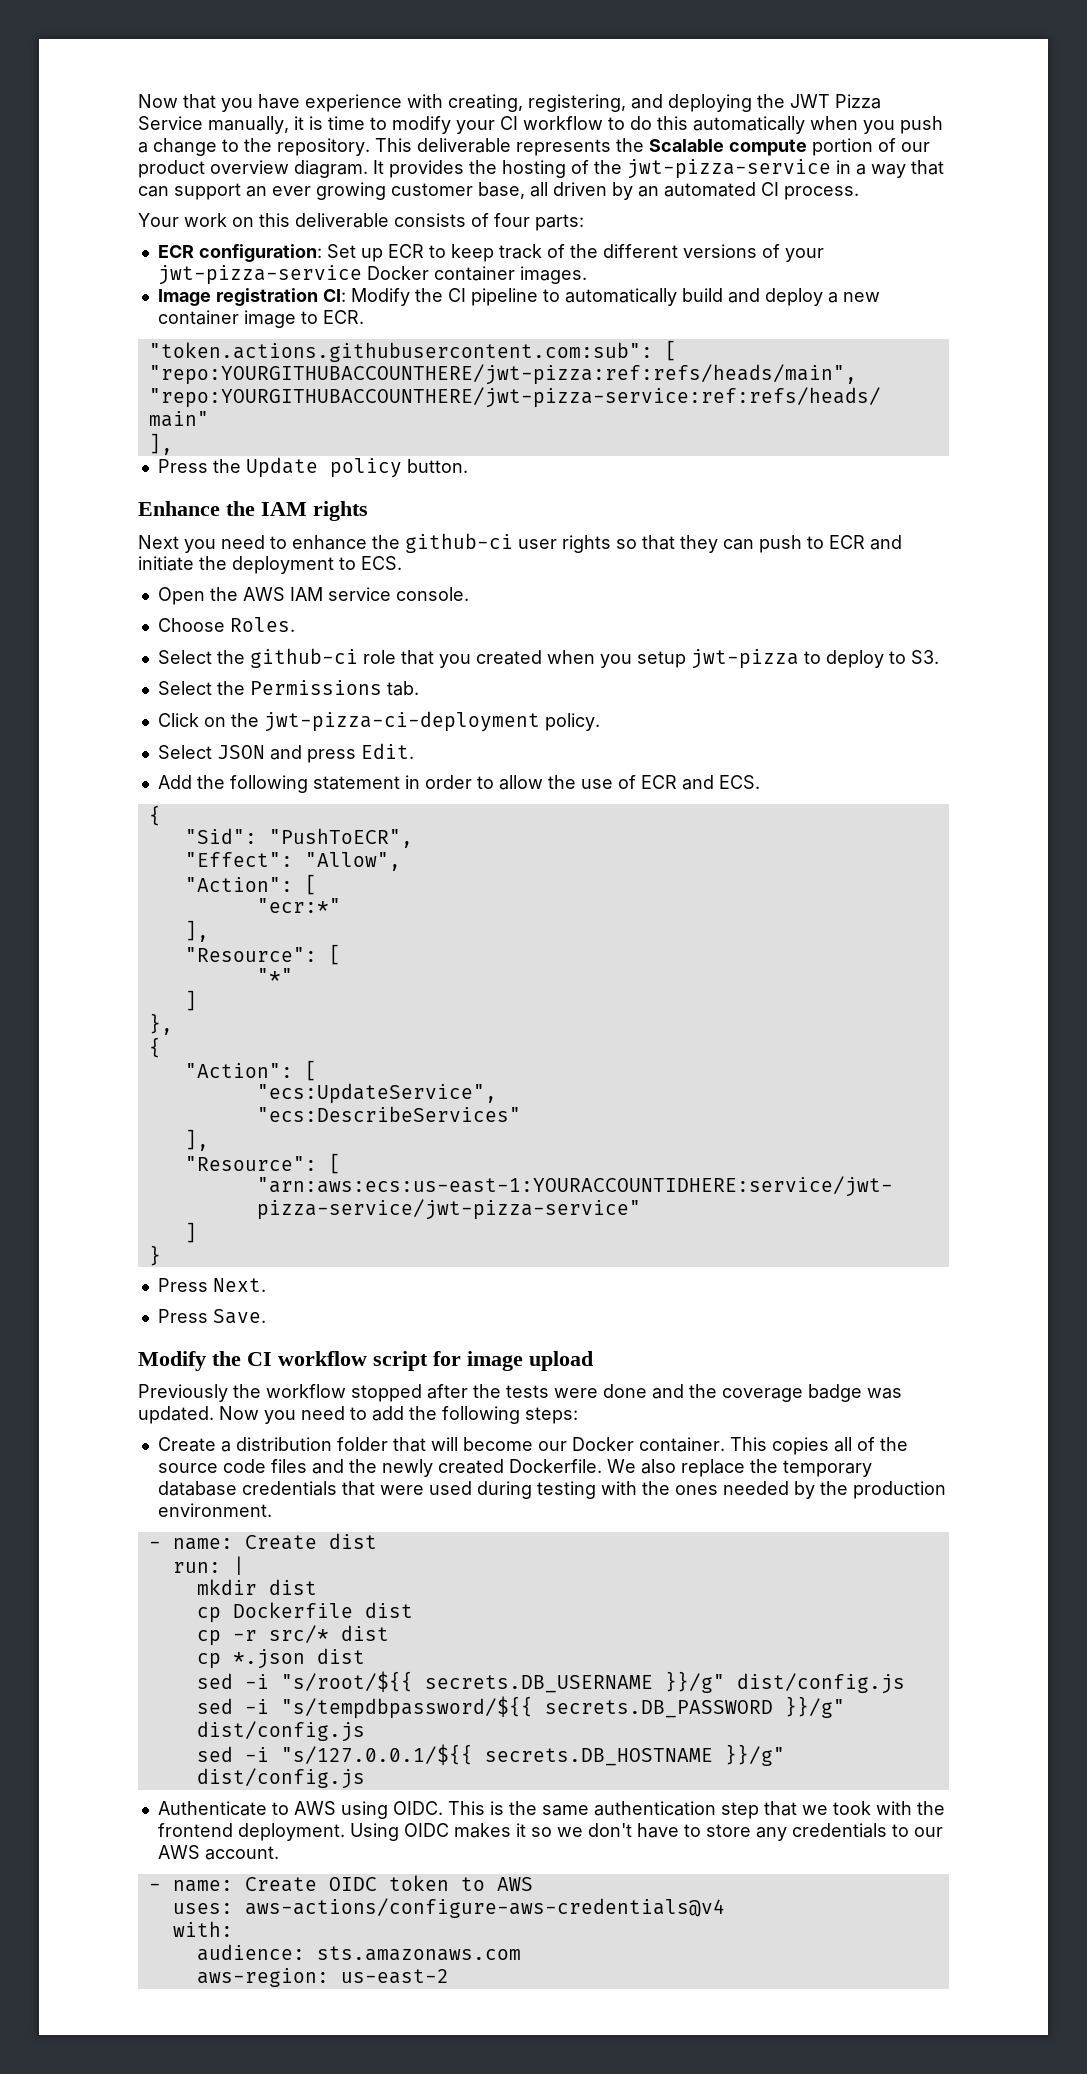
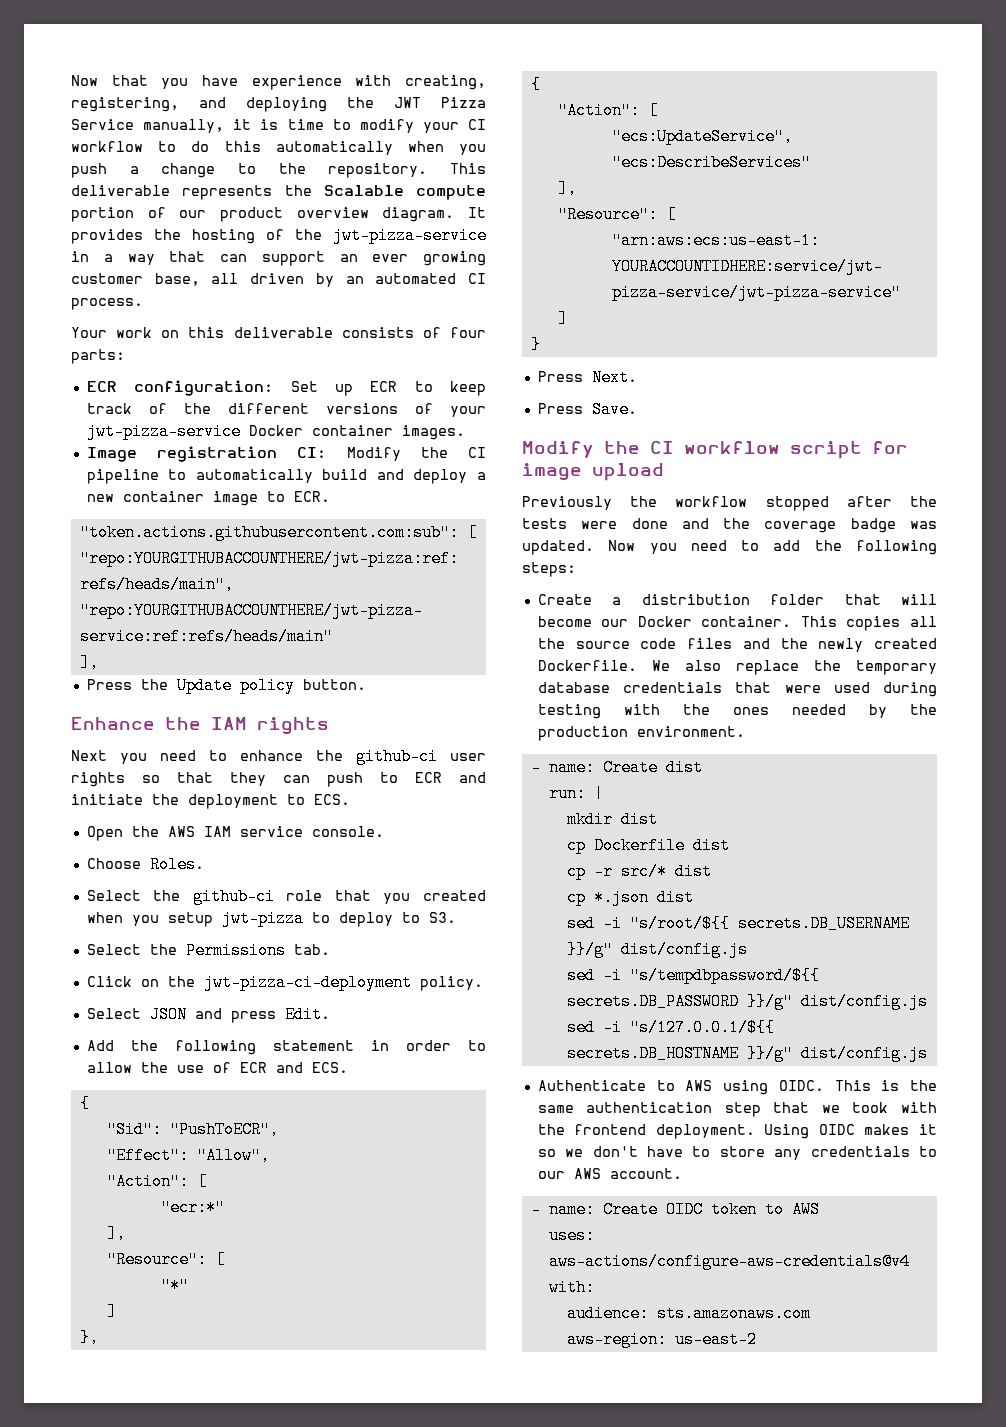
[856,1437,875,1451] of -> (937, 621) none

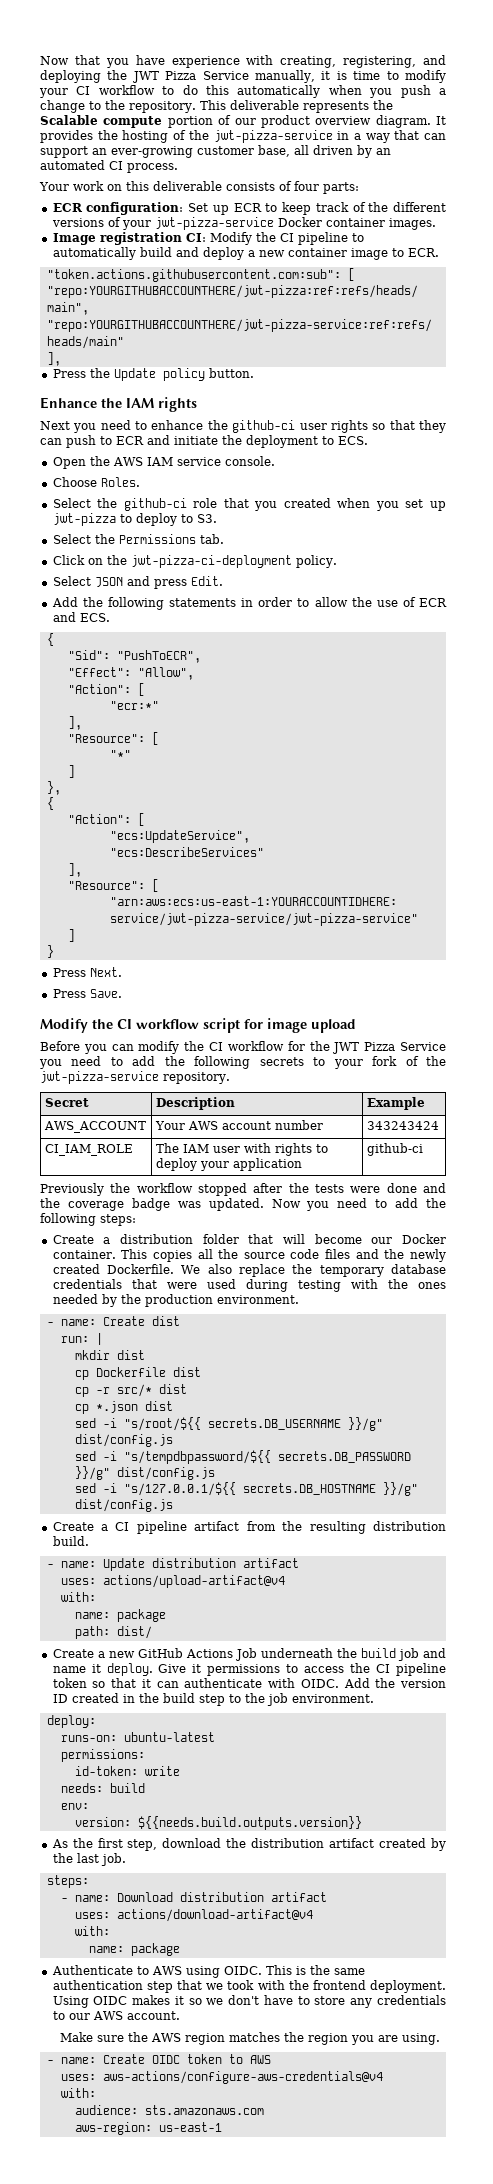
[372,251,486,266] ever growing -> [111,146,193,158] ever-growing
[167,912,213,927] setup -> [405,499,447,511] set up
[272,1040,354,1051] statement -> [169,598,237,607] statements
(664, 472) none -> [40,1041,446,1054] [39,1056,446,1069] [40,1071,230,1084] [44,1098,89,1107] [155,1097,235,1110] [366,1097,425,1110] [43,1121,146,1133] [154,1120,323,1130] [366,1121,439,1130] [44,1144,133,1156] [155,1143,328,1156] [155,1158,302,1171] [366,1143,423,1156] // Before you can modify the CI workflow for the JWT Pizza Service you need to add the following secrets to your fork of the jwt-pizza-service repository. // Secret | Description | Example // AWS_ACCOUNT | Your AWS account number | 343243424 // CI_IAM_ROLE | The IAM user with rights to deploy your application | github-ci
(928, 1053) none -> [52,1521,446,1534] [52,1536,89,1546] [46,1558,299,1571] [60,1575,285,1588] [60,1592,96,1602] [74,1609,166,1622] [74,1626,152,1639] [52,1648,447,1661] [52,1663,446,1676] [52,1678,447,1688] [52,1693,374,1706] [46,1715,96,1728] [60,1732,215,1742] [60,1749,145,1762] [74,1766,180,1776] [60,1783,145,1793] [60,1803,89,1810] [74,1816,362,1830] [51,1838,447,1851] [52,1853,126,1866] [46,1875,89,1888] [60,1892,327,1902] [74,1909,313,1922] [74,1926,110,1936] [88,1943,180,1956] // Create a CI pipeline artifact from the resulting distribution build. // - name: Update distribution artifact // uses: actions/upload-artifact@v4 // with: // name: package // path: dist/ // Create a new GitHub Actions Job underneath the build job and name it deploy. Give it permissions to access the CI pipeline token so that it can authenticate with OIDC. Add the version ID created in the build step to the job environment. // deploy: // runs-on: ubuntu-latest // permissions: // id-token: write // needs: build // env: // version: ${{needs.build.outputs.version}} // As the first step, download the distribution artifact created by the last job. // steps: // - name: Download distribution artifact // uses: actions/download-artifact@v4 // with: // name: package
(682, 1173) none -> [59,2032,440,2045] // Make sure the AWS region matches the region you are using.
[674,1331,757,1348] us-east-2 -> [158,2122,222,2132] us-east-1

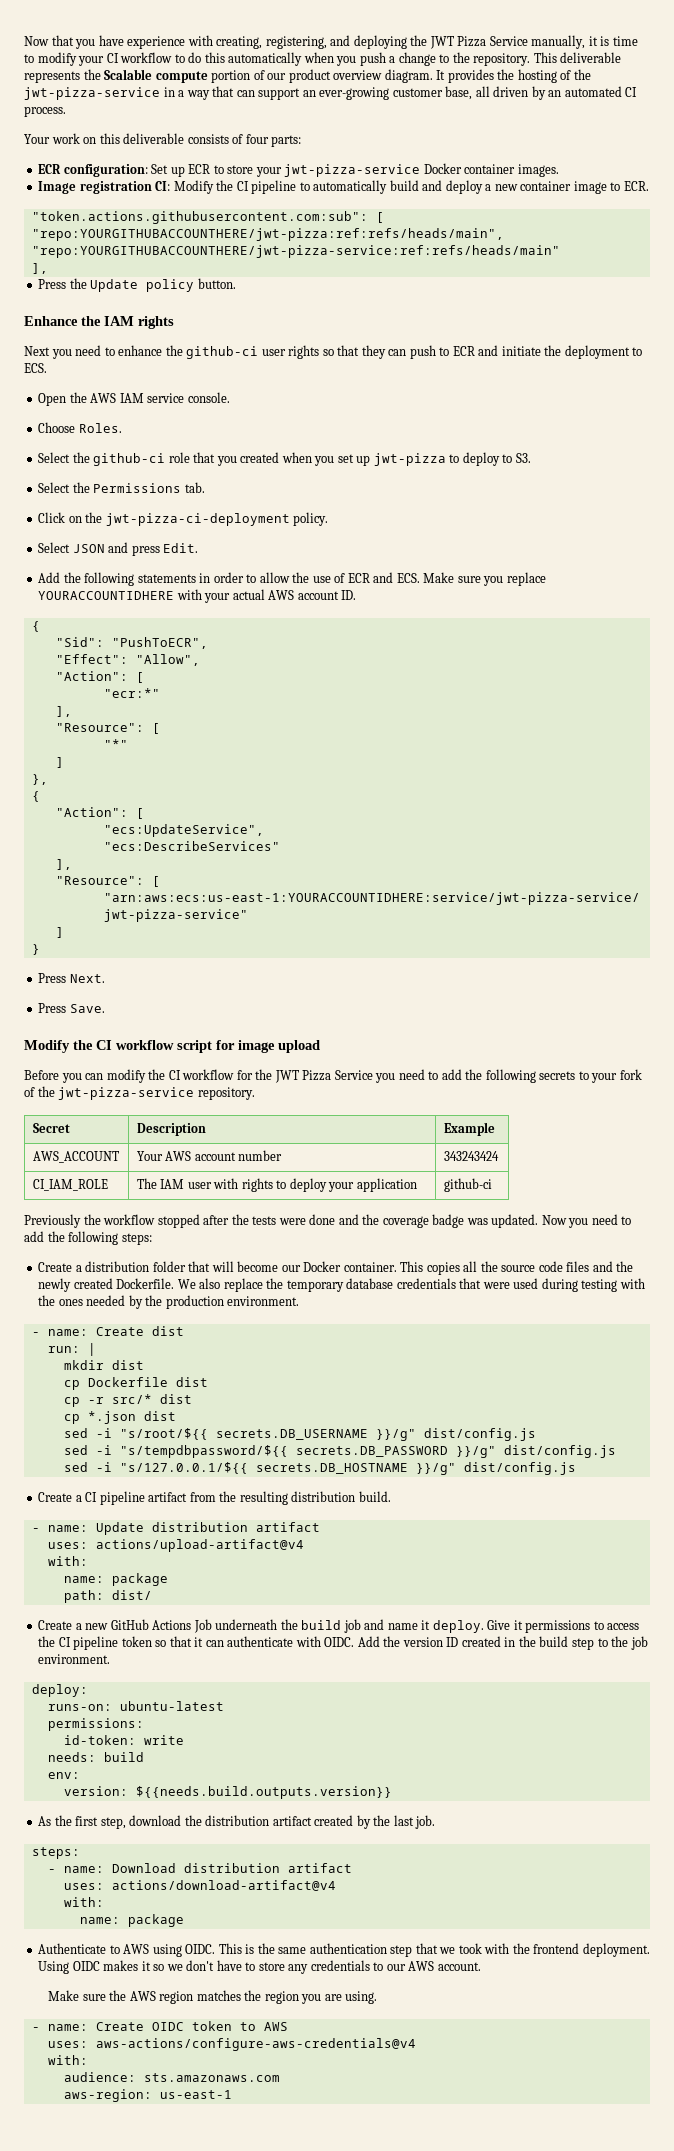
[282,202,447,215] [51,217,121,227] keep track of the different versions of -> [227,165,254,174] store
(110, 617) none -> [423,572,546,586] [38,589,357,603] Make sure you replace YOURACCOUNTIDHERE with your actual AWS account ID.

